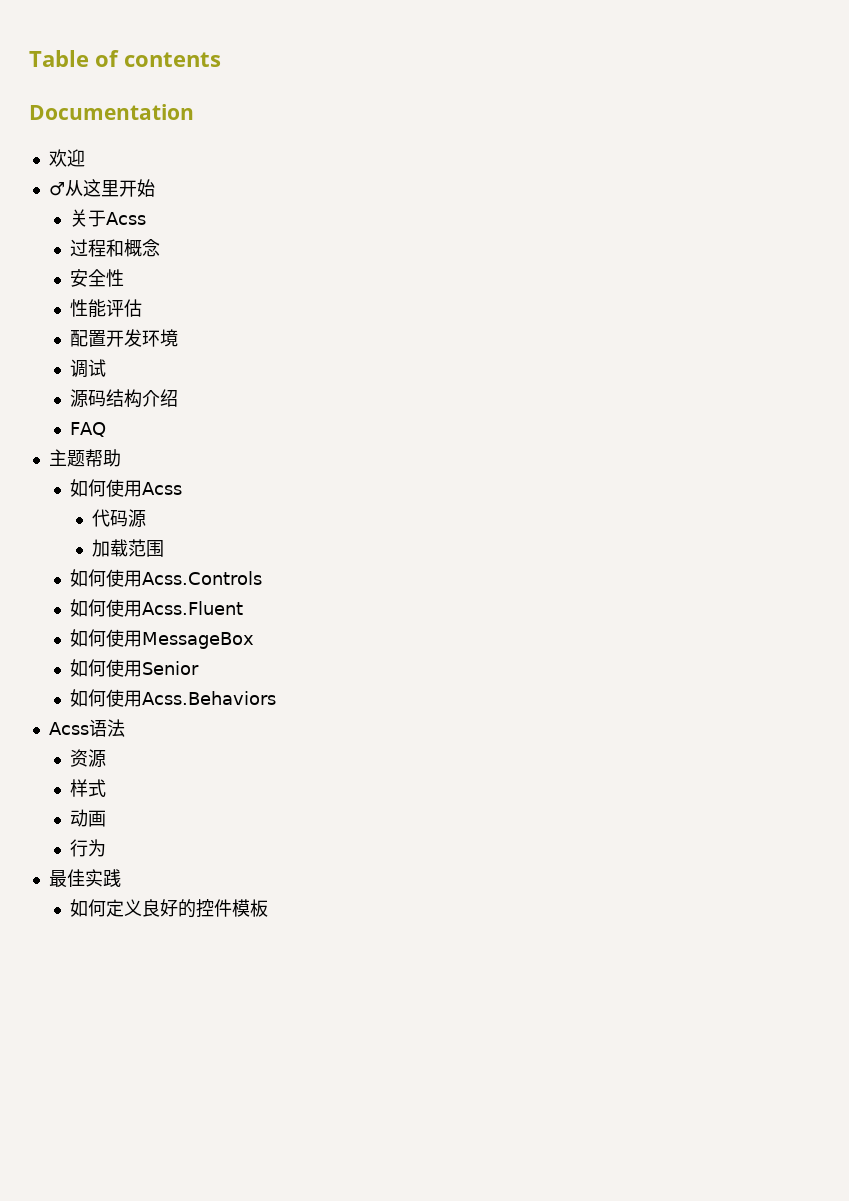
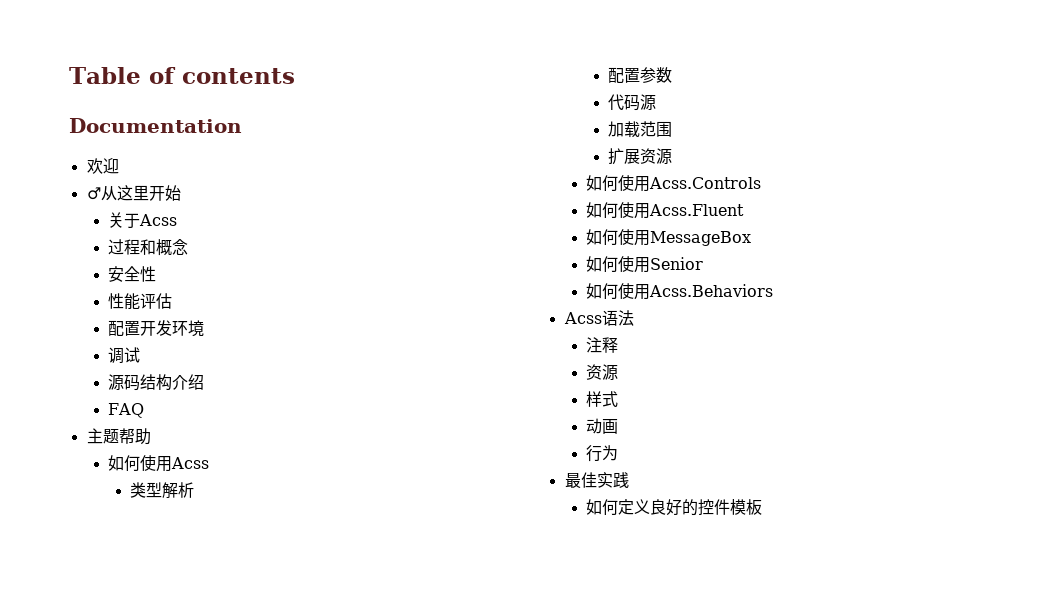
(183, 488) none -> [129,482,194,499] [607,67,672,83] // 类型解析 // 配置参数
(164, 548) none -> [607,148,672,165] // 扩展资源
(125, 728) none -> [586,337,619,353] // 注释

